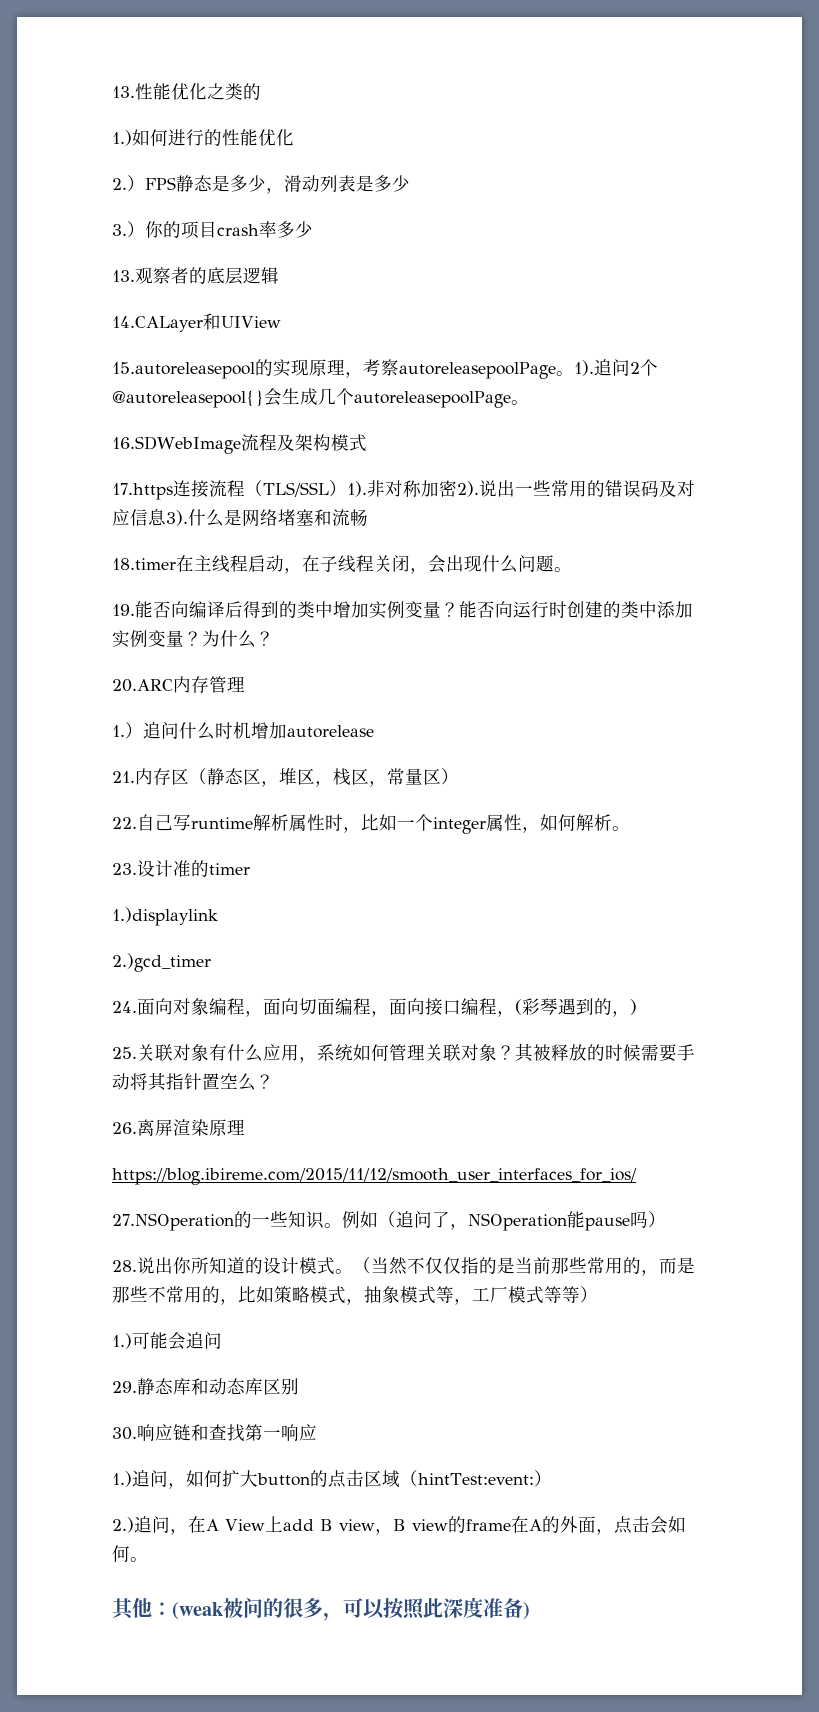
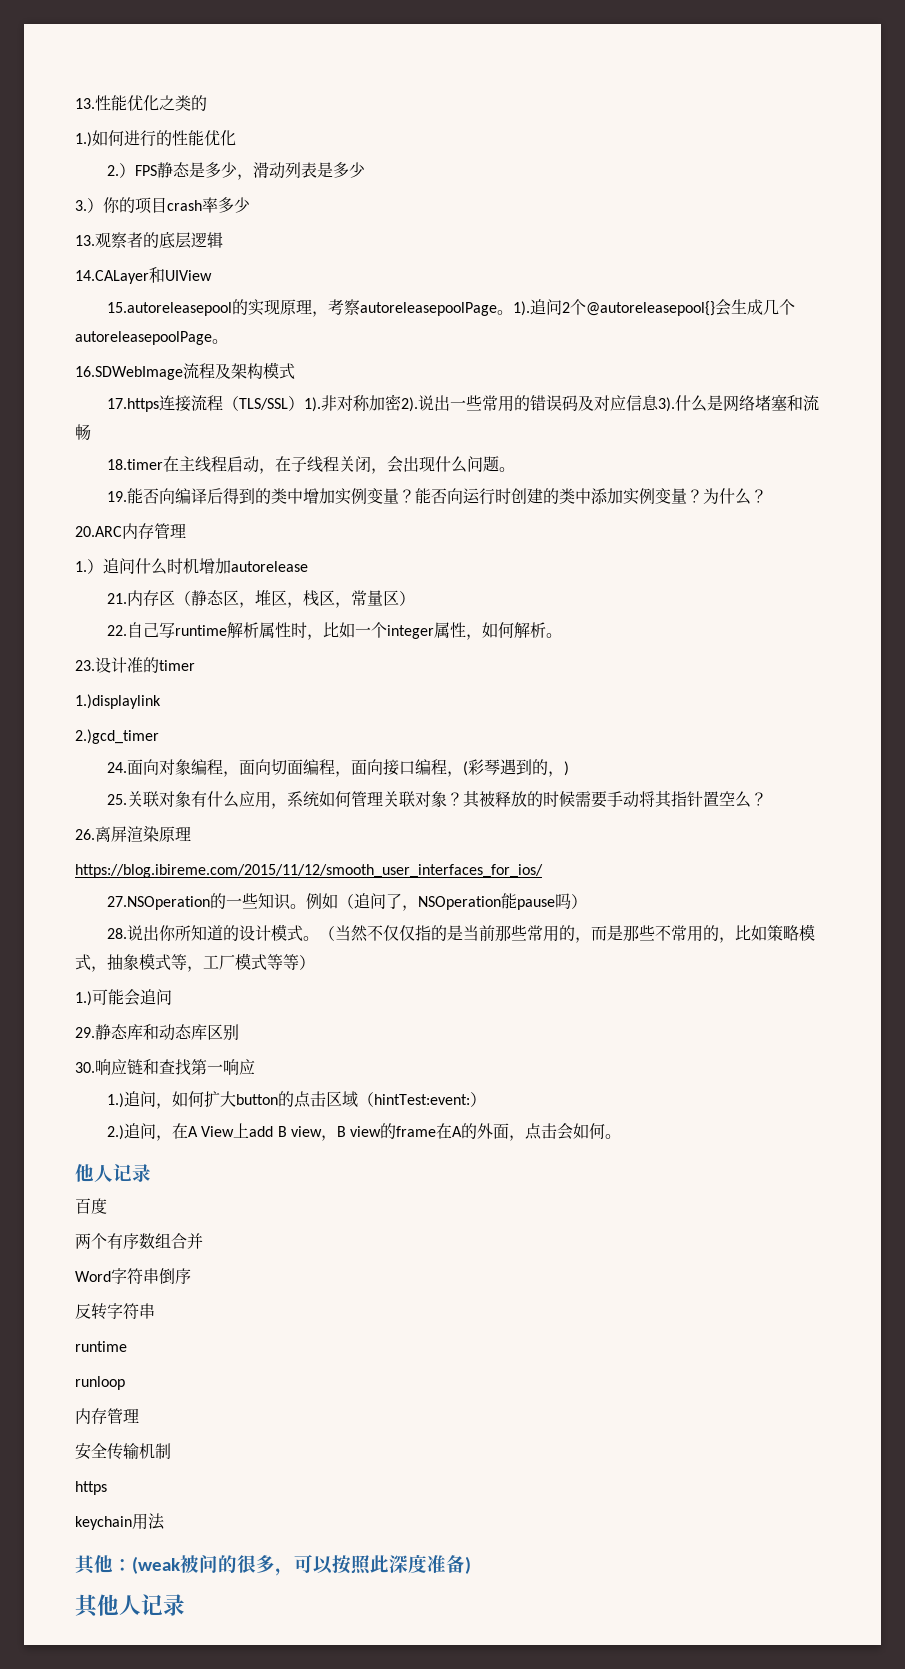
(148, 1559) none -> [75,1164,151,1182] [75,1198,107,1214] [75,1233,203,1249] [75,1268,191,1285] [75,1303,155,1320] [75,1341,127,1352] [75,1376,125,1390] [75,1408,139,1424] [75,1443,171,1460] [75,1481,107,1495] [75,1513,165,1530] // 他人记录 // 百度 // 两个有序数组合并 // Word字符串倒序 // 反转字符串 // runtime // runloop // 内存管理 // 安全传输机制 // https // keychain用法
(530, 1611) none -> [75,1594,185,1618] // 其他人记录

